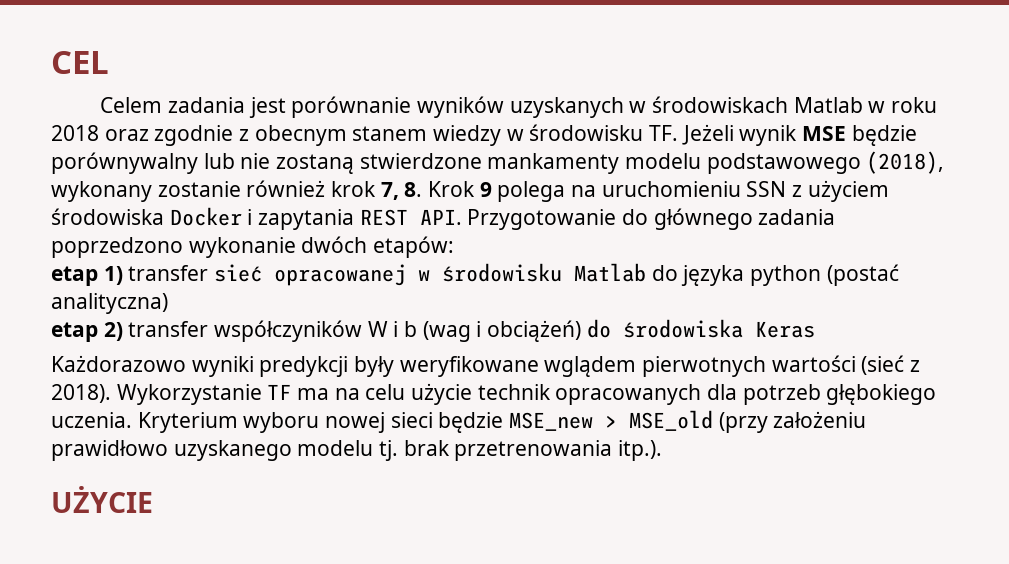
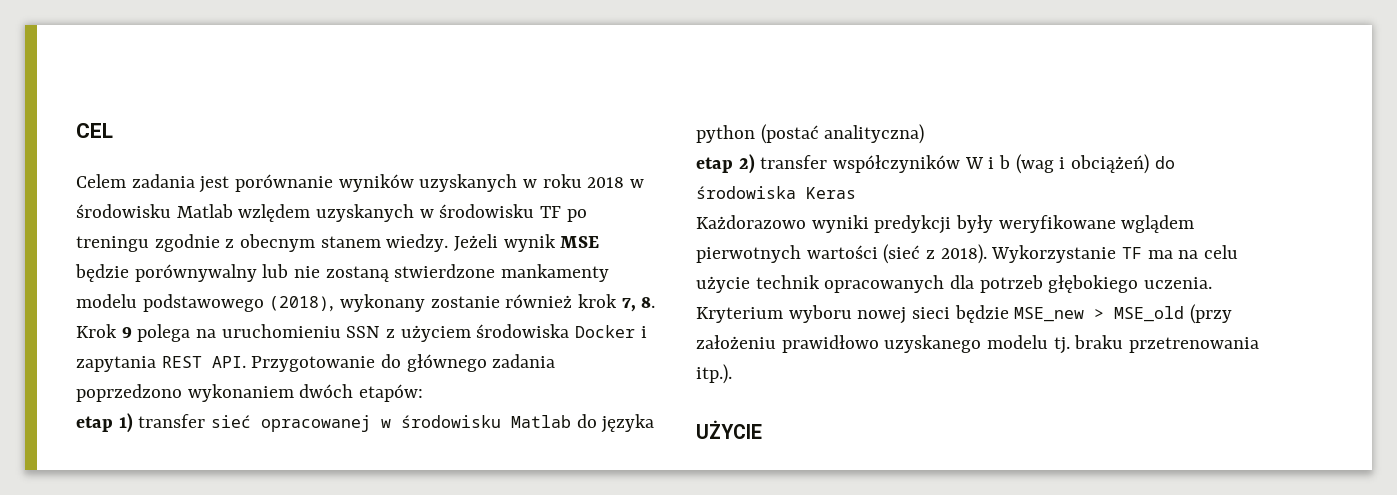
[651,96,937,113] [51,124,679,146] środowiskach Matlab w roku 2018 oraz zgodnie z obecnym stanem wiedzy w środowisku TF. -> [542,174,645,188] [76,204,587,222] [76,234,449,252] roku 2018 w środowisku Matlab wzlędem uzyskanych w środowisku TF po treningu zgodnie z obecnym stanem wiedzy.
[188,237,296,258] wykonanie -> [187,384,294,402] wykonaniem
[403,440,450,456] brak -> [1074,335,1124,349] braku

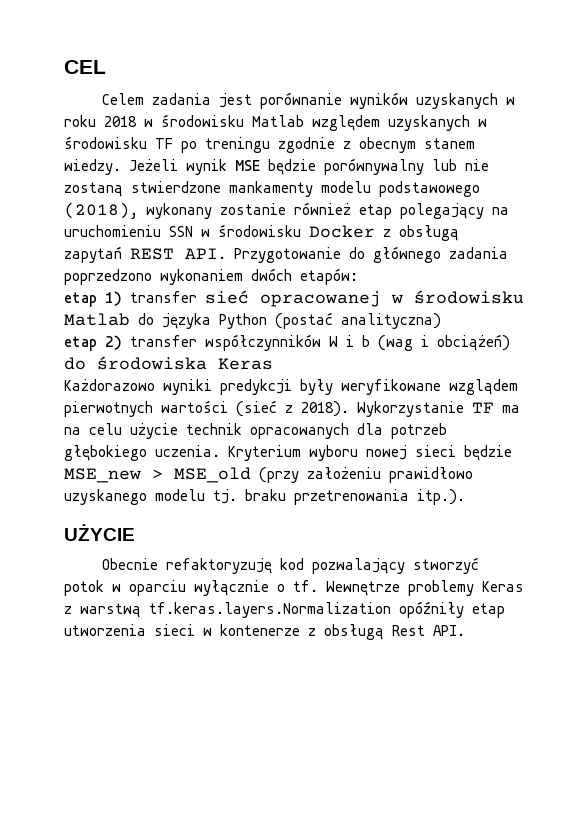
[238,204,311,222] wzlędem -> [312,115,380,131] względem
[578,294,656,312] [76,324,647,342] [76,356,156,372] krok 7, 8. Krok 9 polega na uruchomieniu SSN z użyciem środowiska Docker i zapytania -> [359,203,509,219] [64,224,459,241] [64,246,122,263] etap polegający na uruchomieniu SSN w środowisku Docker z obsługą zapytań
[696,125,755,143] python -> [219,313,267,329] Python
[833,155,961,173] współczyników -> [205,334,321,351] współczynników
[1121,215,1195,233] wglądem -> [449,379,518,395] wzglądem
(762, 429) none -> [102,557,480,574] [64,580,524,596] [64,601,505,618] [64,624,465,640] // Obecnie refaktoryzuję kod pozwalający stworzyć potok w oparciu wyłącznie o tf. Wewnętrze problemy Keras z warstwą tf.keras.layers.Normalization opóźniły etap utworzenia sieci w kontenerze z obsługą Rest API.

